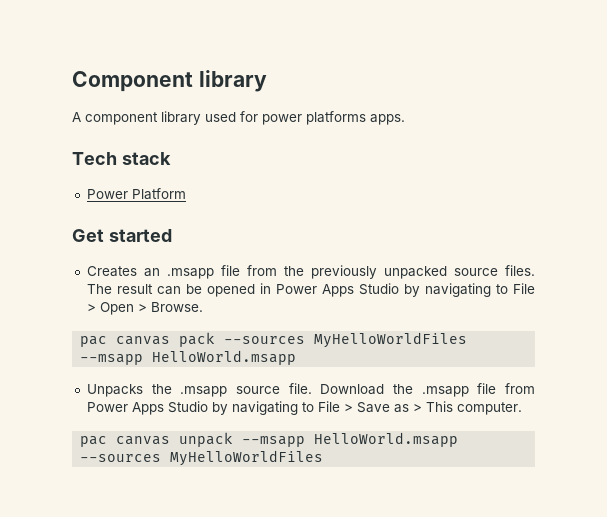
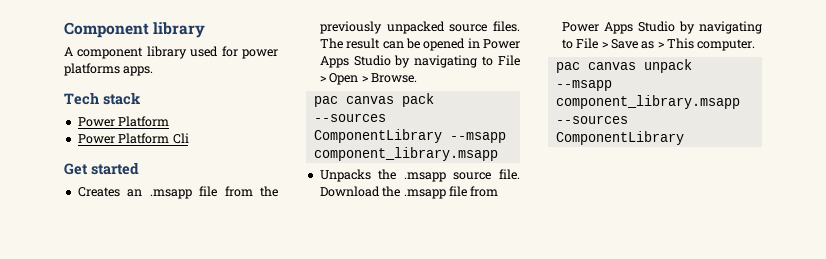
(186, 194) none -> [77,133,189,144] // Power Platform Cli
[314,332,468,348] [80,350,297,365] MyHelloWorldFiles --msapp HelloWorld.msapp -> [313,129,506,143] [313,147,498,161] ComponentLibrary --msapp component_library.msapp
[314,432,459,447] [80,450,324,466] HelloWorld.msapp --sources MyHelloWorldFiles -> [555,95,740,109] [555,115,628,124] [555,131,684,145] component_library.msapp --sources ComponentLibrary

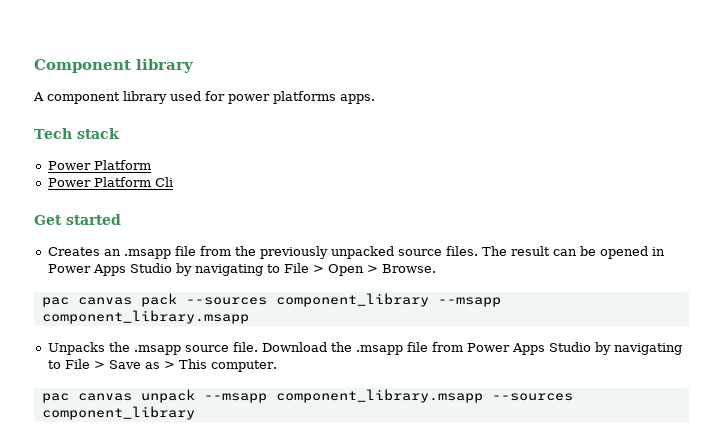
[313,129,442,143] ComponentLibrary -> [275,293,429,307] component_library
[555,131,684,145] ComponentLibrary -> [41,406,195,420] component_library

